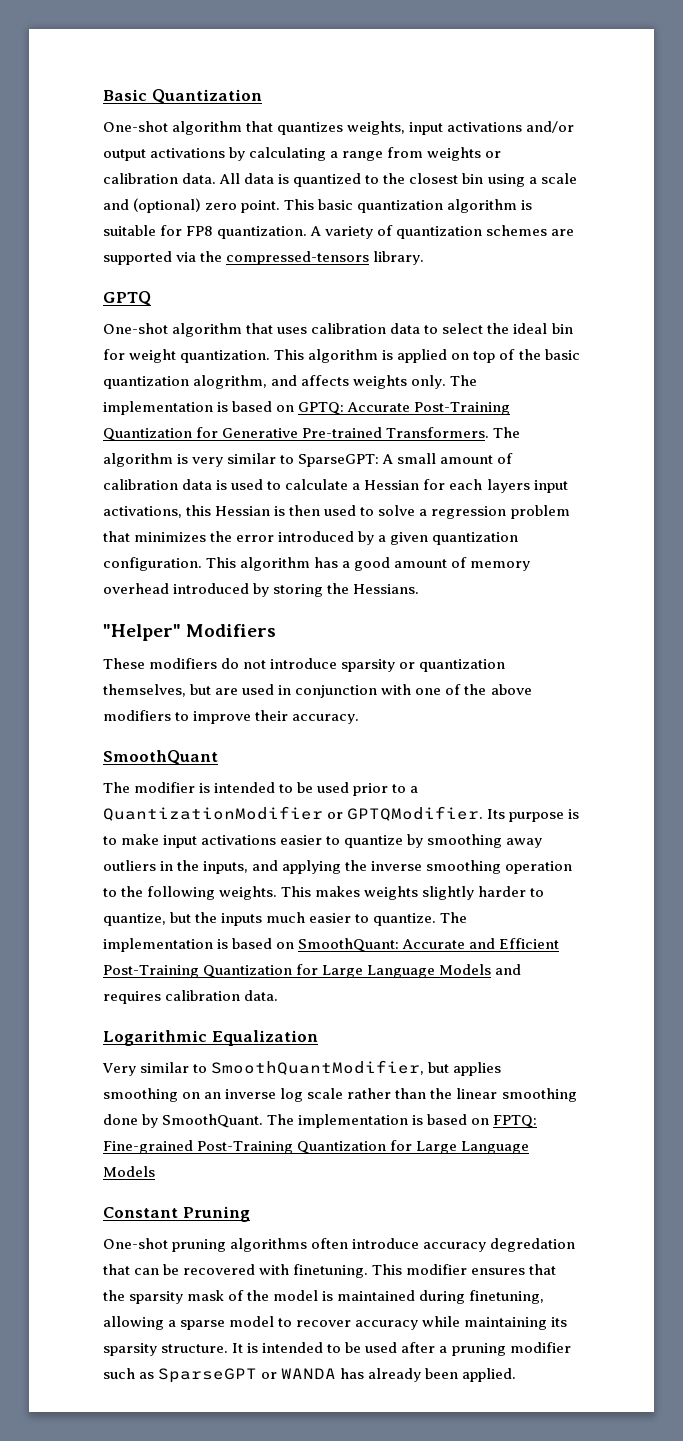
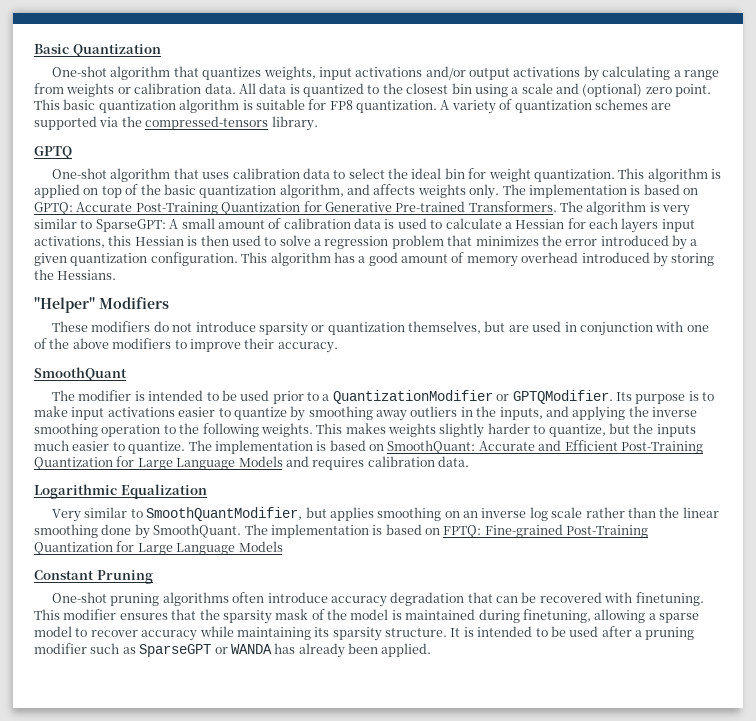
[193,375,268,389] alogrithm, -> [279,184,344,198] algorithm,
[490,1238,576,1252] degredation -> [390,592,465,606] degradation

